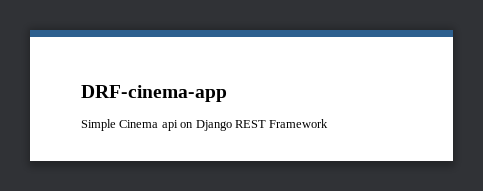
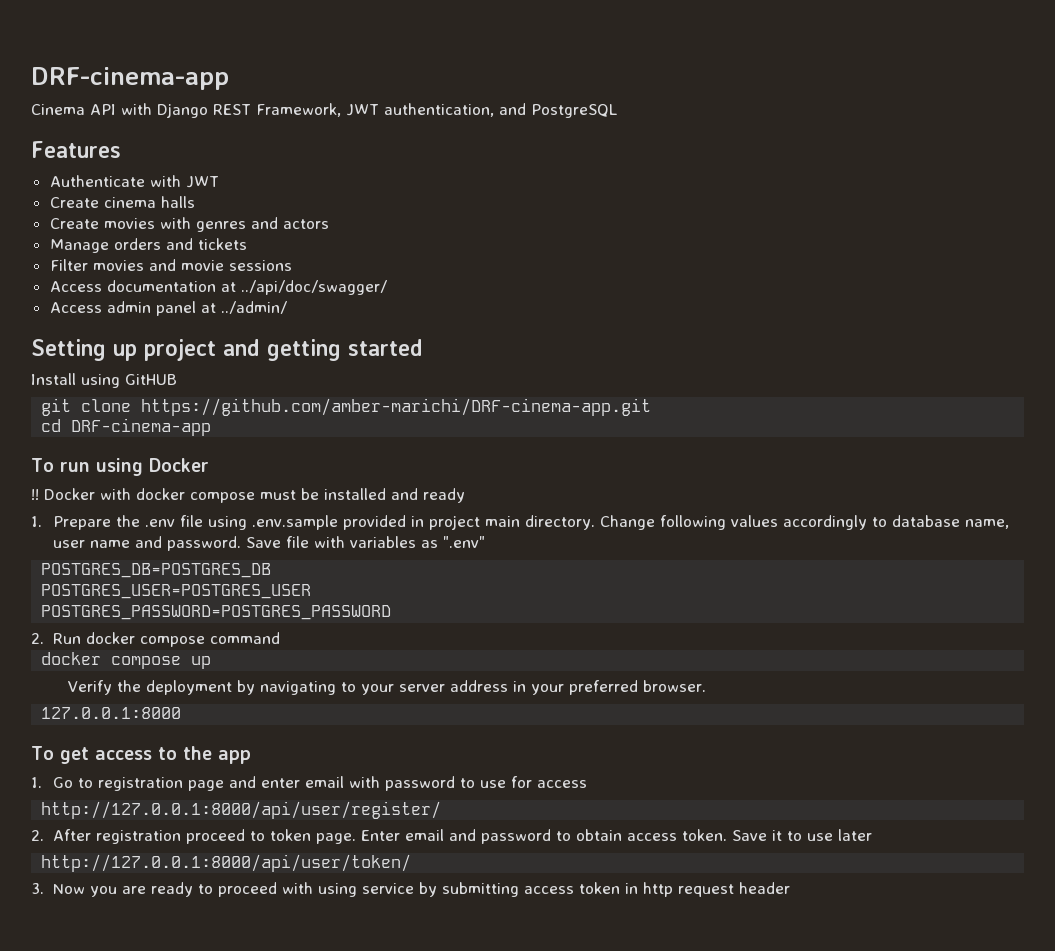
[81,85,227,102] [81,119,329,131] DRF-cinema-app // Simple Cinema api on Django REST Framework -> [31,67,229,90] [31,103,617,118] [31,141,121,158] [49,175,219,188] [49,196,195,208] [49,217,329,232] [49,238,247,253] [49,259,292,271] [49,280,387,295] [49,301,287,316] [31,339,423,361] [31,373,177,388] [41,398,652,416] [41,418,212,436] [31,458,209,476] [31,488,465,503] [31,515,1009,530] [52,536,485,551] [41,563,272,578] [41,584,312,599] [41,605,392,620] [31,632,280,647] [41,652,212,669] [68,680,707,695] [41,707,182,719] [31,746,251,764] [31,776,587,791] [41,801,442,819] [31,829,872,844] [41,854,412,872] [31,882,790,897] DRF-cinema-app // Cinema API with Django REST Framework, JWT authentication, and PostgreSQL // Features // Authenticate with JWT // Create cinema halls // Create movies with genres and actors // Manage orders and tickets // Filter movies and movie sessions // Access documentation at ../api/doc/swagger/ // Access admin panel at ../admin/ // Setting up project and getting started // Install using GitHUB // git clone https://github.com/amber-marichi/DRF-cinema-app.git // cd DRF-cinema-app // To run using Docker // !! Docker with docker compose must be installed and ready // 1. Prepare the .env file using .env.sample provided in project main directory. Change following values accordingly to database name, user name and password. Save file with variables as ".env" // POSTGRES_DB=POSTGRES_DB // POSTGRES_USER=POSTGRES_USER // POSTGRES_PASSWORD=POSTGRES_PASSWORD // 2. Run docker compose command // docker compose up // Verify the deployment by navigating to your server address in your preferred browser. // 127.0.0.1:8000 // To get access to the app // 1. Go to registration page and enter email with password to use for access // http://127.0.0.1:8000/api/user/register/ // 2. After registration proceed to token page. Enter email and password to obtain access token. Save it to use later // http://127.0.0.1:8000/api/user/token/ // 3. Now you are ready to proceed with using service by submitting access token in http request header

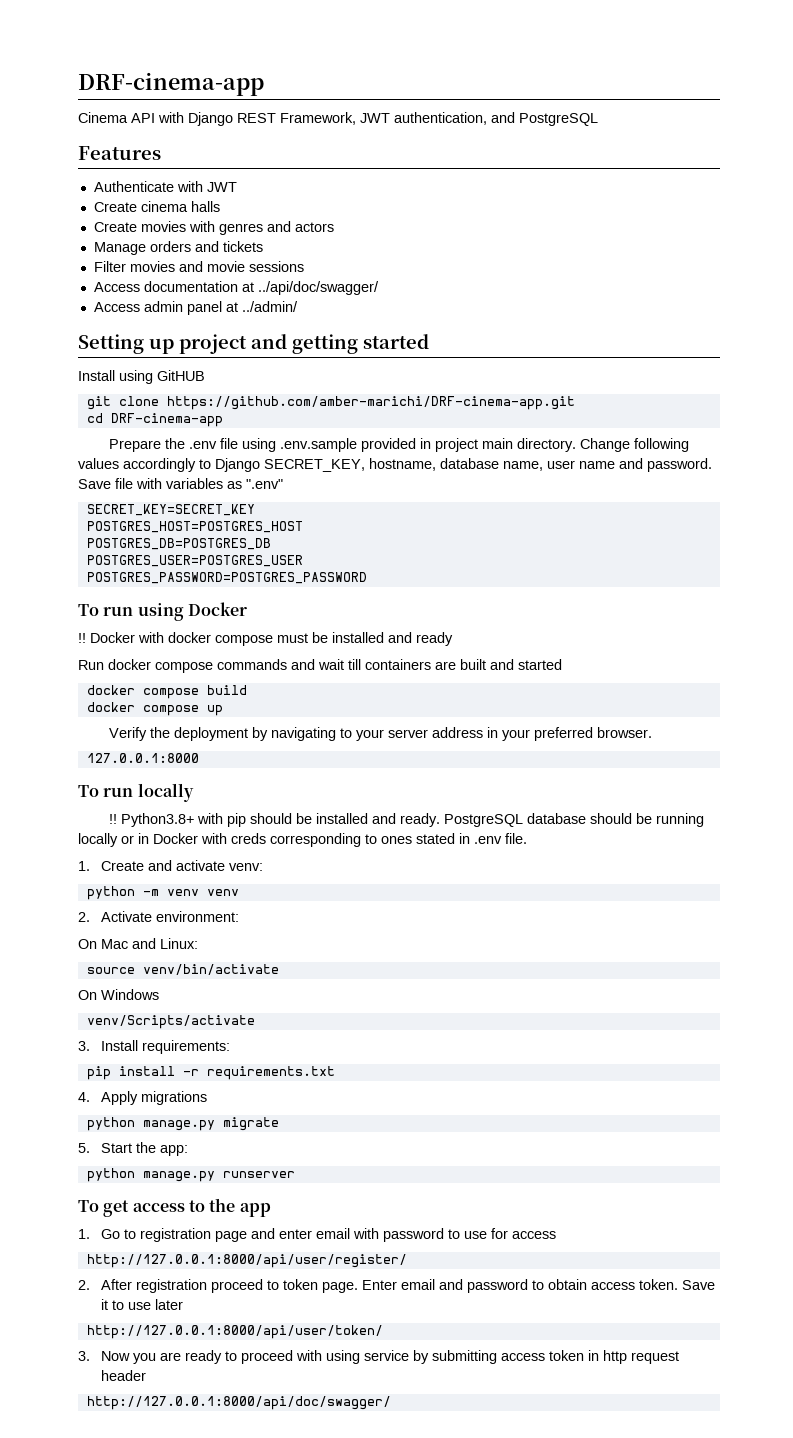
(212, 427) none -> [109,438,690,452] [78,458,712,472] [78,478,283,489] [86,504,255,516] [86,521,303,533] [86,538,271,550] [86,555,303,567] [86,572,367,584] // Prepare the .env file using .env.sample provided in project main directory. Change following values accordingly to Django SECRET_KEY, hostname, database name, user name and password. Save file with variables as ".env" // SECRET_KEY=SECRET_KEY // POSTGRES_HOST=POSTGRES_HOST // POSTGRES_DB=POSTGRES_DB // POSTGRES_USER=POSTGRES_USER // POSTGRES_PASSWORD=POSTGRES_PASSWORD
[31,515,1009,530] [52,536,485,551] [41,563,272,578] [41,584,312,599] [41,605,392,620] [31,632,280,647] 1. Prepare the .env file using .env.sample provided in project main directory. Change following values accordingly to database name, user name and password. Save file with variables as ".env" // POSTGRES_DB=POSTGRES_DB // POSTGRES_USER=POSTGRES_USER // POSTGRES_PASSWORD=POSTGRES_PASSWORD // 2. Run docker compose command -> [78,659,562,673] [86,685,247,699] Run docker compose commands and wait till containers are built and started // docker compose build
(182, 713) none -> [78,783,194,802] [109,813,705,827] [78,833,527,847] [78,860,263,871] [86,886,239,900] [78,911,239,922] [78,938,198,949] [86,964,279,975] [78,989,159,1000] [86,1015,255,1029] [78,1040,230,1054] [86,1066,335,1080] [78,1091,207,1105] [86,1117,279,1131] [78,1142,188,1156] [86,1168,295,1182] // To run locally // !! Python3.8+ with pip should be installed and ready. PostgreSQL database should be running locally or in Docker with creds corresponding to ones stated in .env file. // 1. Create and activate venv: // python -m venv venv // 2. Activate environment: // On Mac and Linux: // source venv/bin/activate // On Windows // venv/Scripts/activate // 3. Install requirements: // pip install -r requirements.txt // 4. Apply migrations // python manage.py migrate // 5. Start the app: // python manage.py runserver
(790, 888) none -> [86,1396,391,1410] // http://127.0.0.1:8000/api/doc/swagger/

